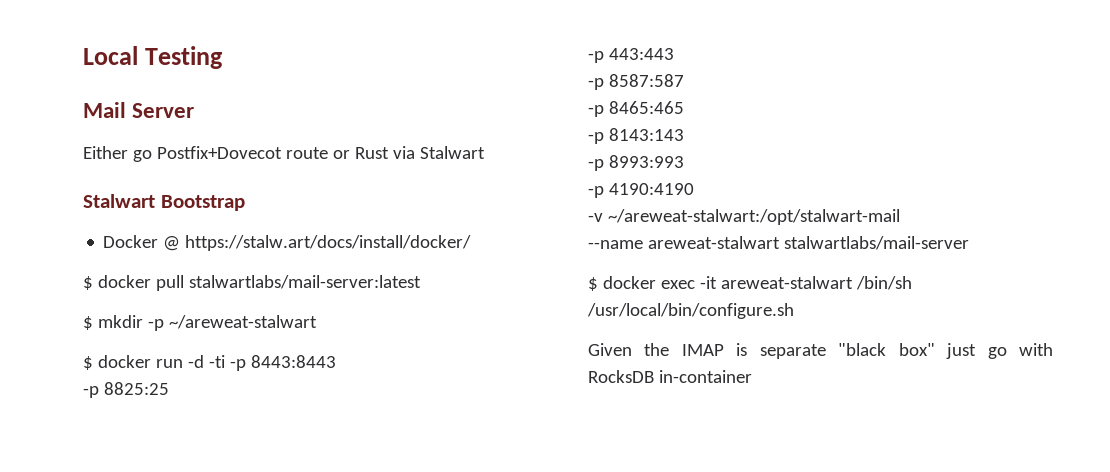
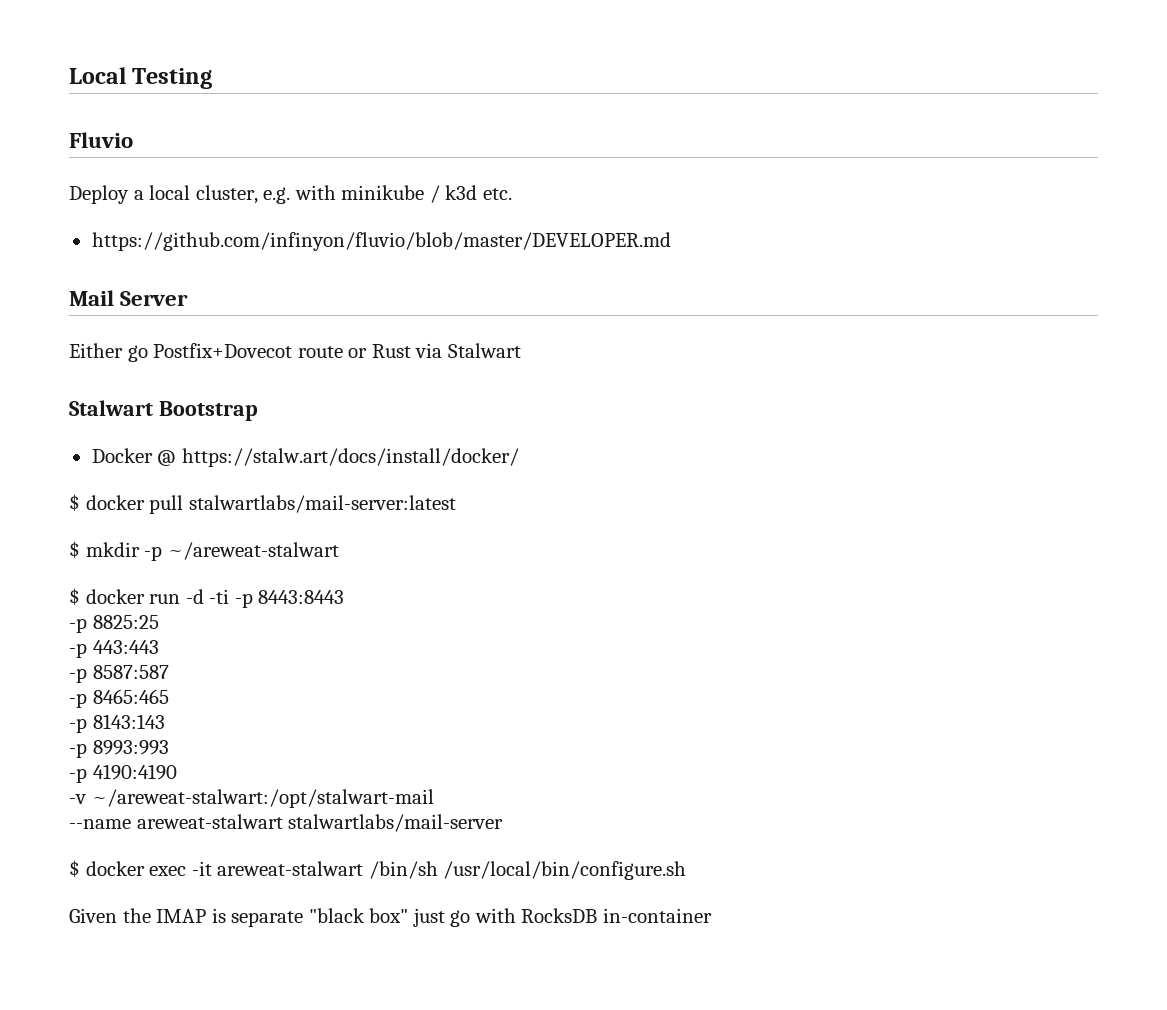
(224, 57) none -> [69,132,133,148] [69,185,512,204] [91,232,671,251] // Fluvio // Deploy a local cluster, e.g. with minikube / k3d etc. // https://github.com/infinyon/fluvio/blob/master/DEVELOPER.md

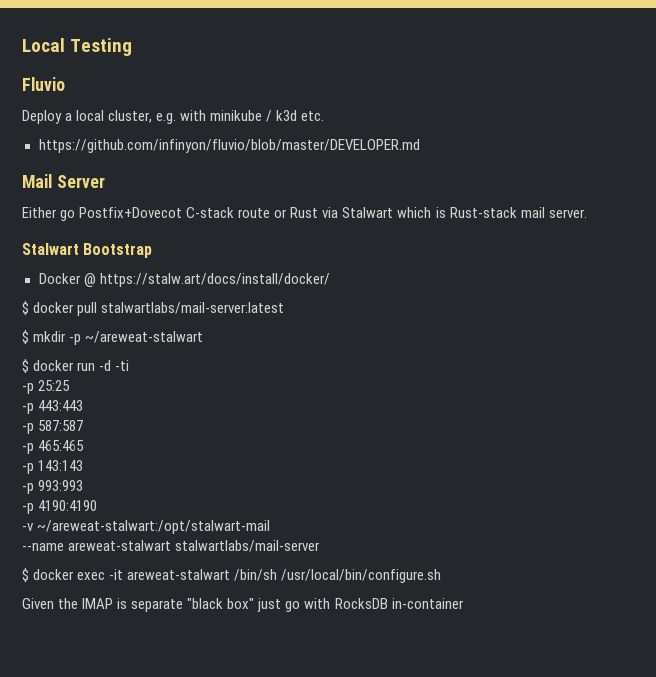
(293, 350) none -> [186,207,235,218] C-stack
(521, 350) none -> [397,207,587,218] which is Rust-stack mail server.
[234,590,345,608] [69,615,159,633] -p 8443:8443 // -p 8825:25 -> [22,380,71,394] // -p 25:25
[92,665,169,679] [69,689,169,708] [69,714,165,733] [69,740,169,758] 8587:587 // -p 8465:465 // -p 8143:143 // -p 8993:993 -> [38,420,84,431] [22,440,85,454] [22,460,84,474] [22,480,84,494] 587:587 // -p 465:465 // -p 143:143 // -p 993:993

